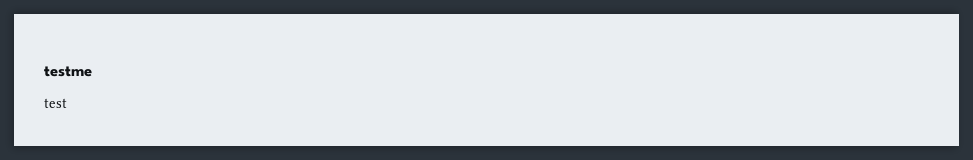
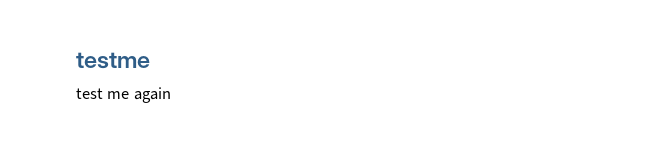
(67, 103) none -> [107,87,171,103] me again

